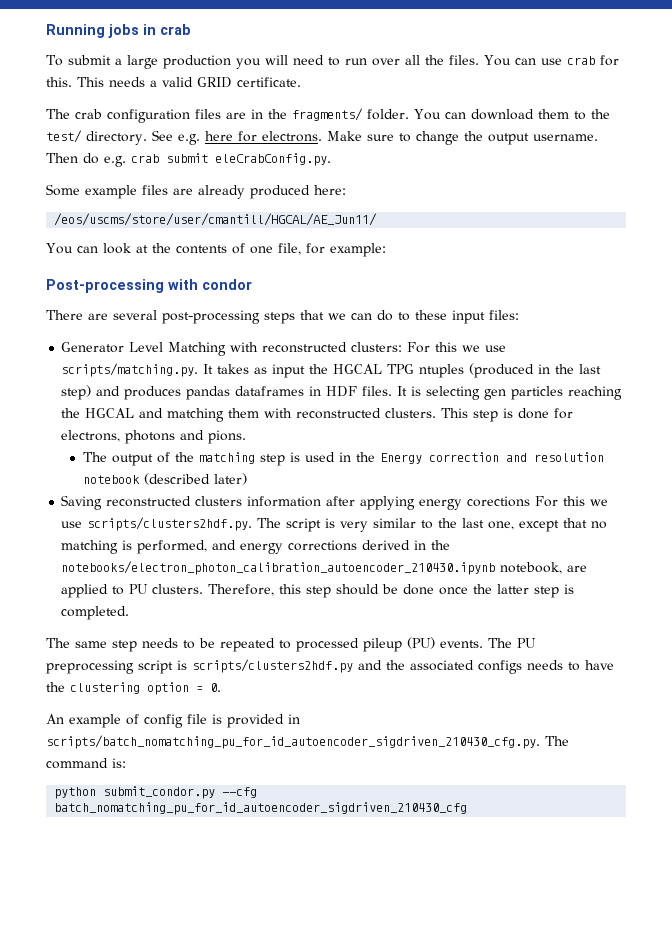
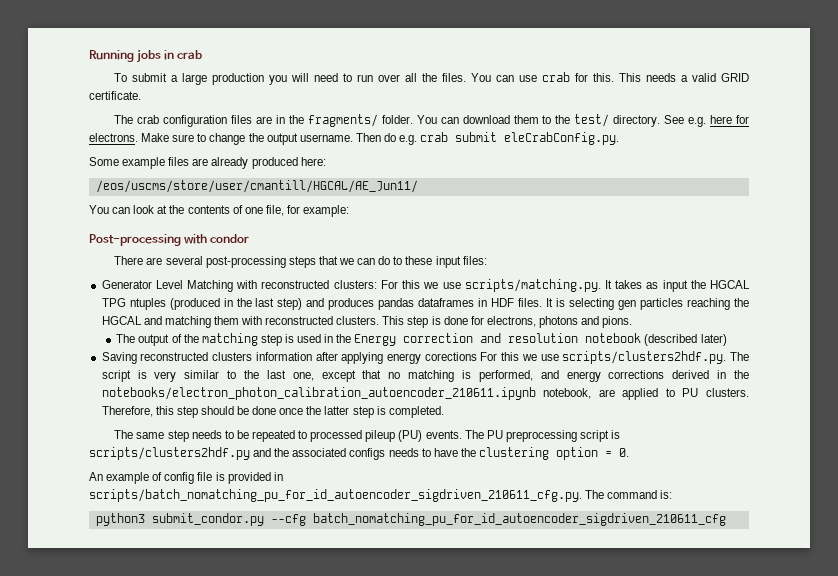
[61,561,496,575] notebooks/electron_photon_calibration_autoencoder_210430.ipynb -> [101,387,536,400] notebooks/electron_photon_calibration_autoencoder_210611.ipynb
[46,735,540,749] scripts/batch_nomatching_pu_for_id_autoencoder_sigdriven_210430_cfg.py. -> [89,489,582,502] scripts/batch_nomatching_pu_for_id_autoencoder_sigdriven_210611_cfg.py.
[54,787,97,799] python -> [95,513,145,526] python3
[54,802,468,815] batch_nomatching_pu_for_id_autoencoder_sigdriven_210430_cfg -> [312,513,726,526] batch_nomatching_pu_for_id_autoencoder_sigdriven_210611_cfg

